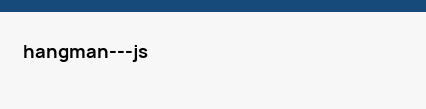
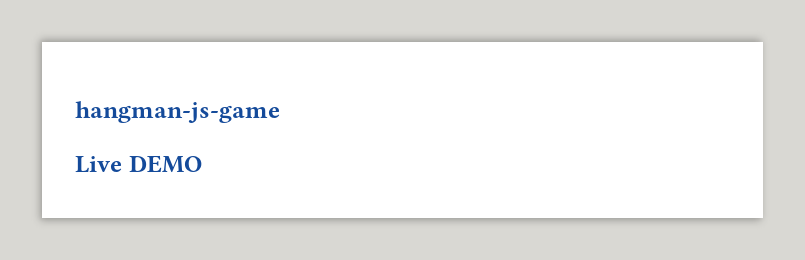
[23,45,148,62] hangman---js -> [75,101,280,123] [75,155,202,173] hangman-js-game // Live DEMO

